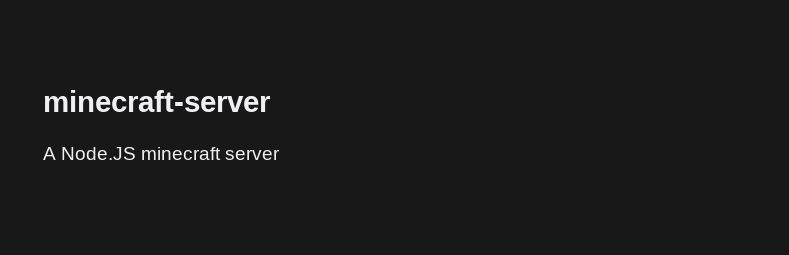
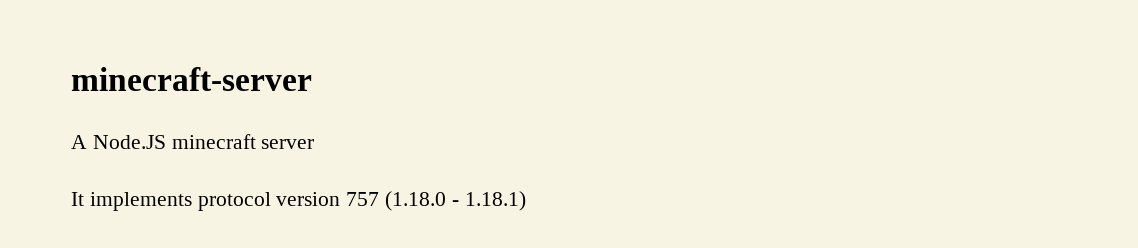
(281, 154) none -> [71,191,526,211] // It implements protocol version 757 (1.18.0 - 1.18.1)

